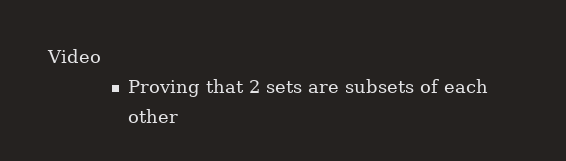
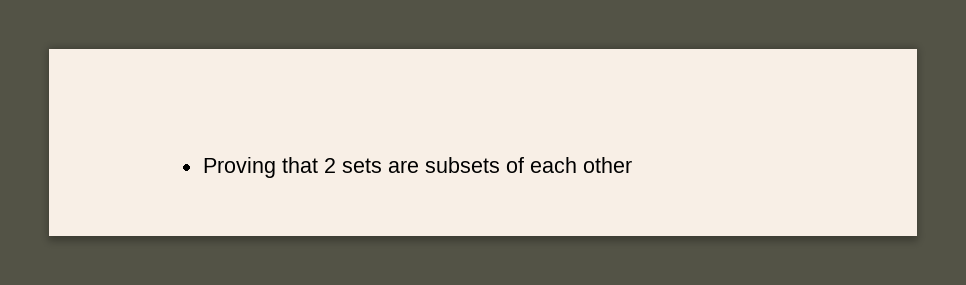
[47,49,101,63] Video // -> (202, 167) none

